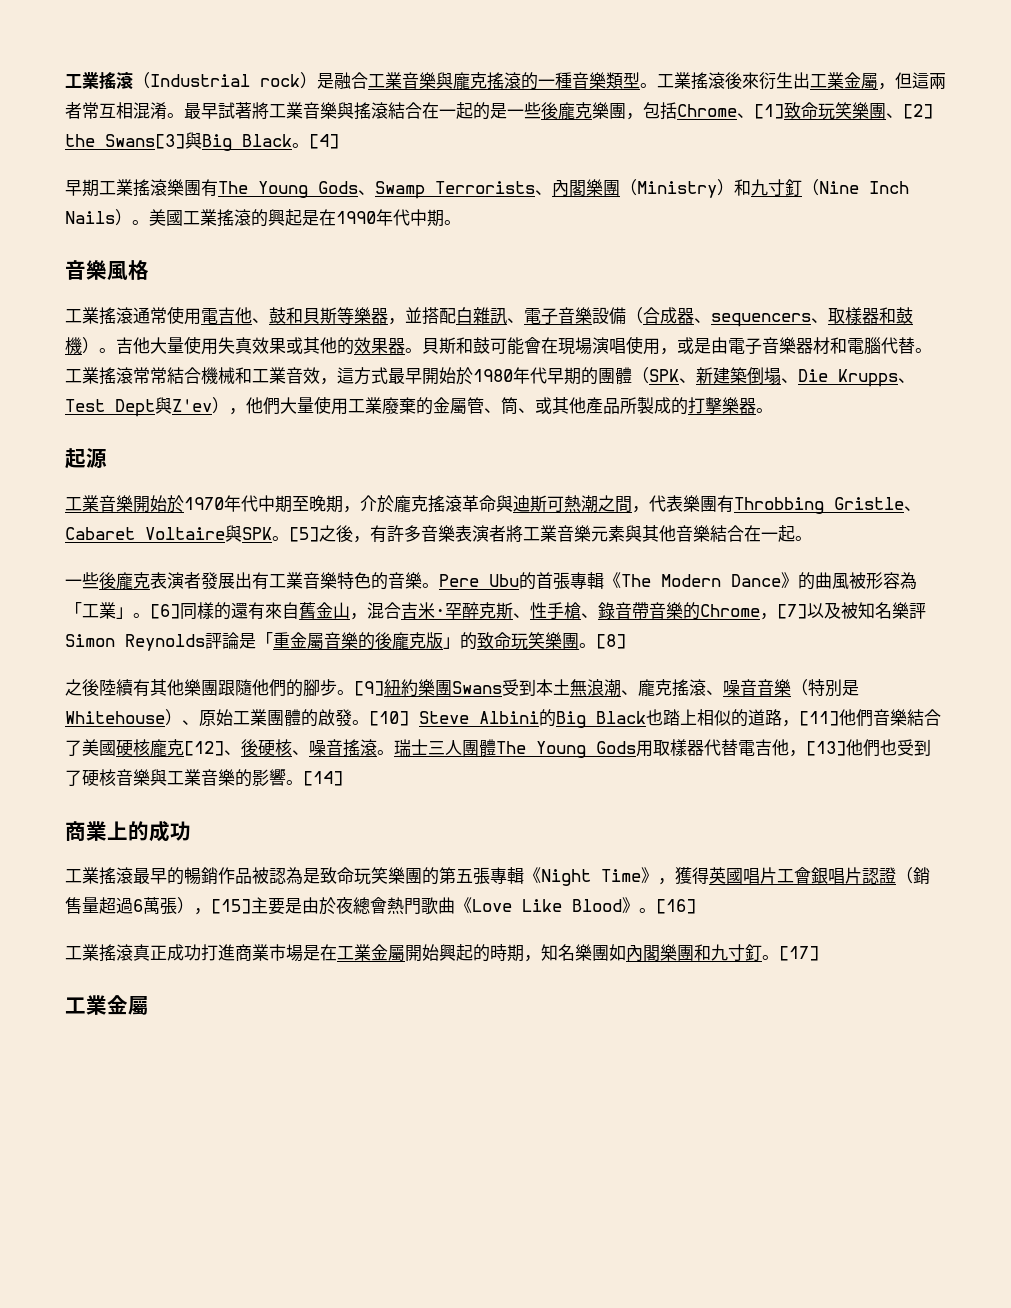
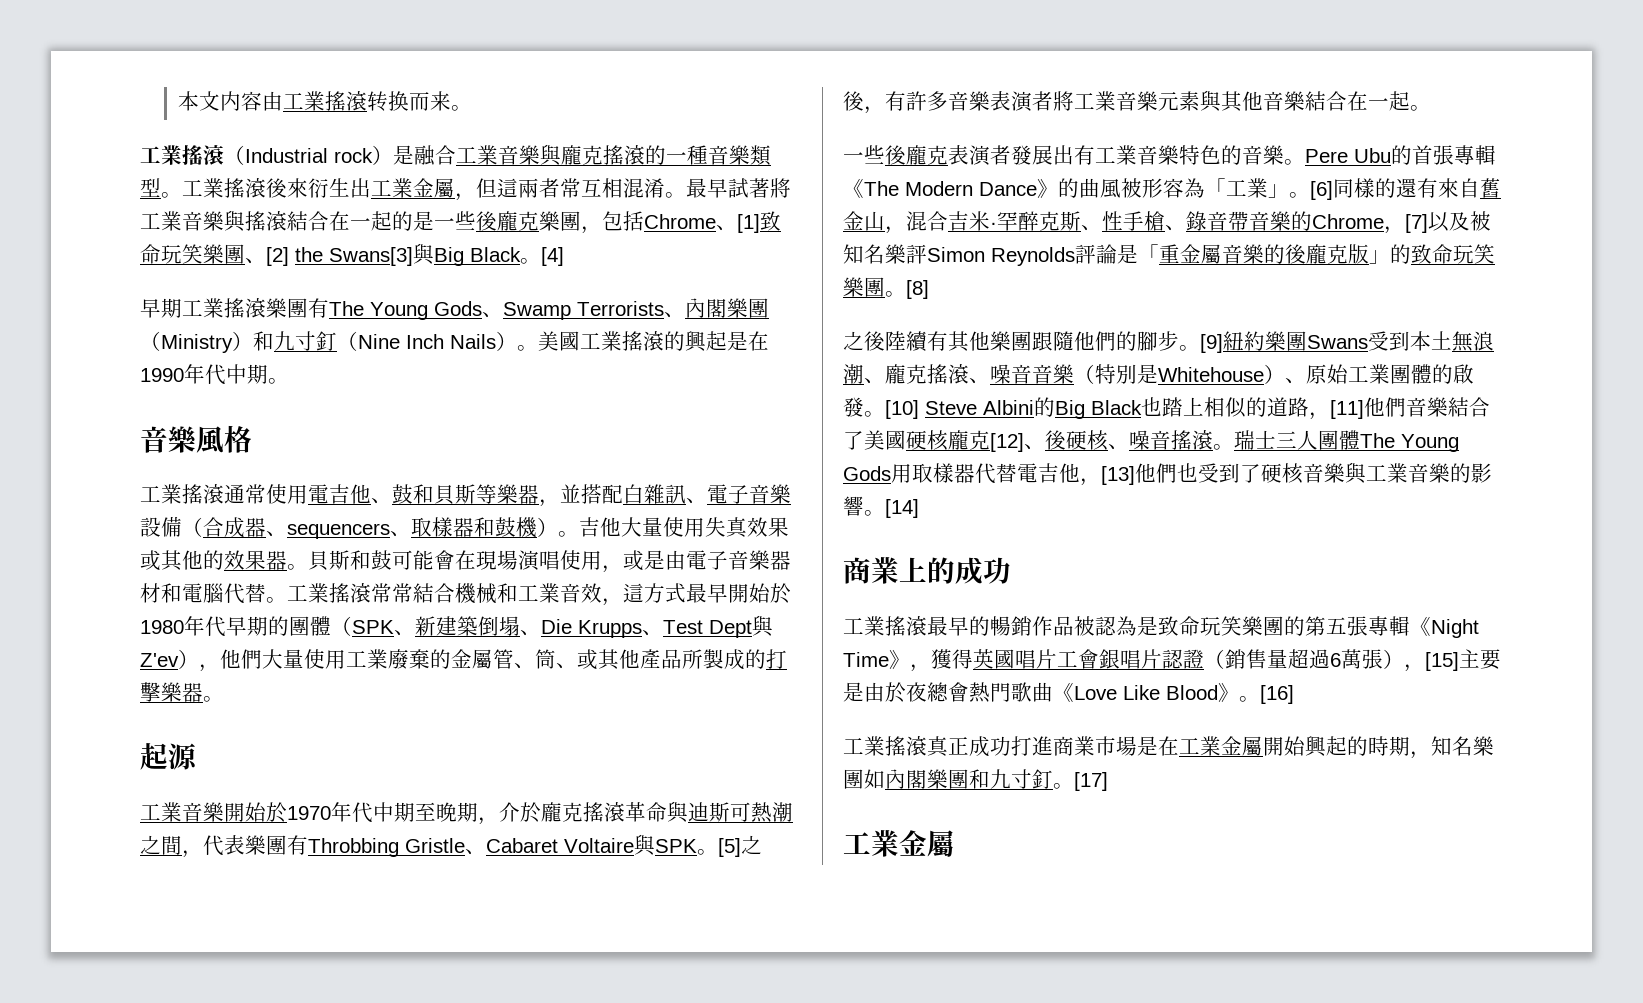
(65, 81) none -> [177,91,472,112] 本文内容由工業搖滾转换而来。 //

